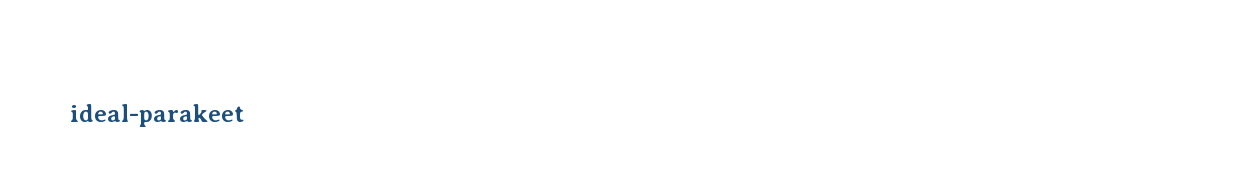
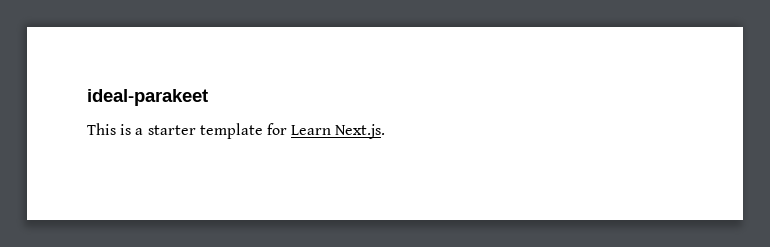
(244, 115) none -> [87,123,386,139] // This is a starter template for Learn Next.js.

